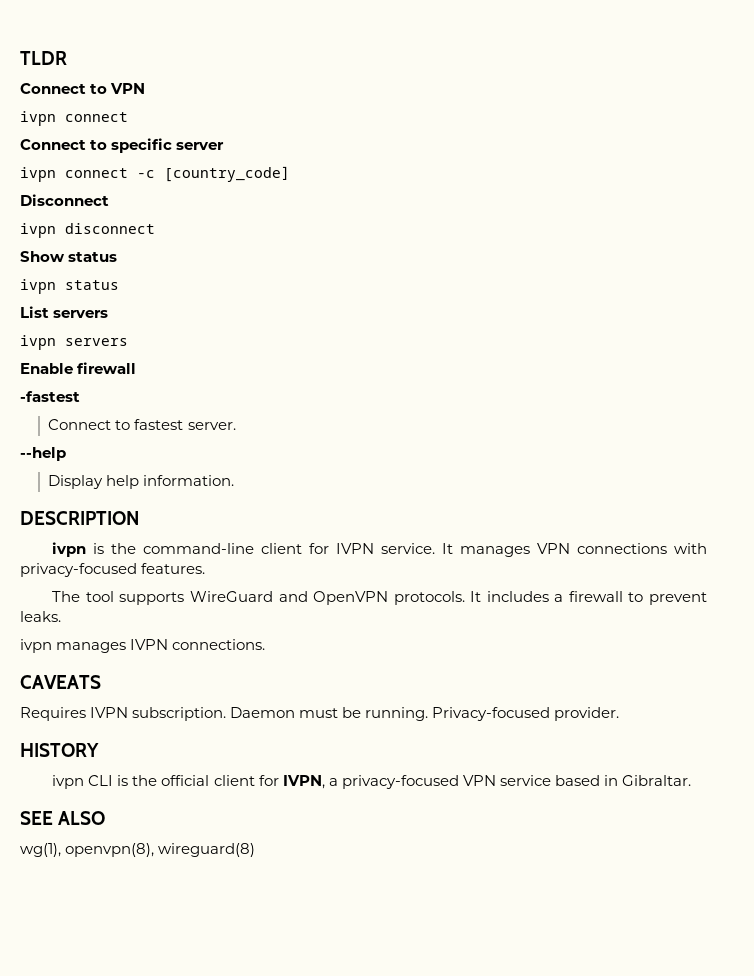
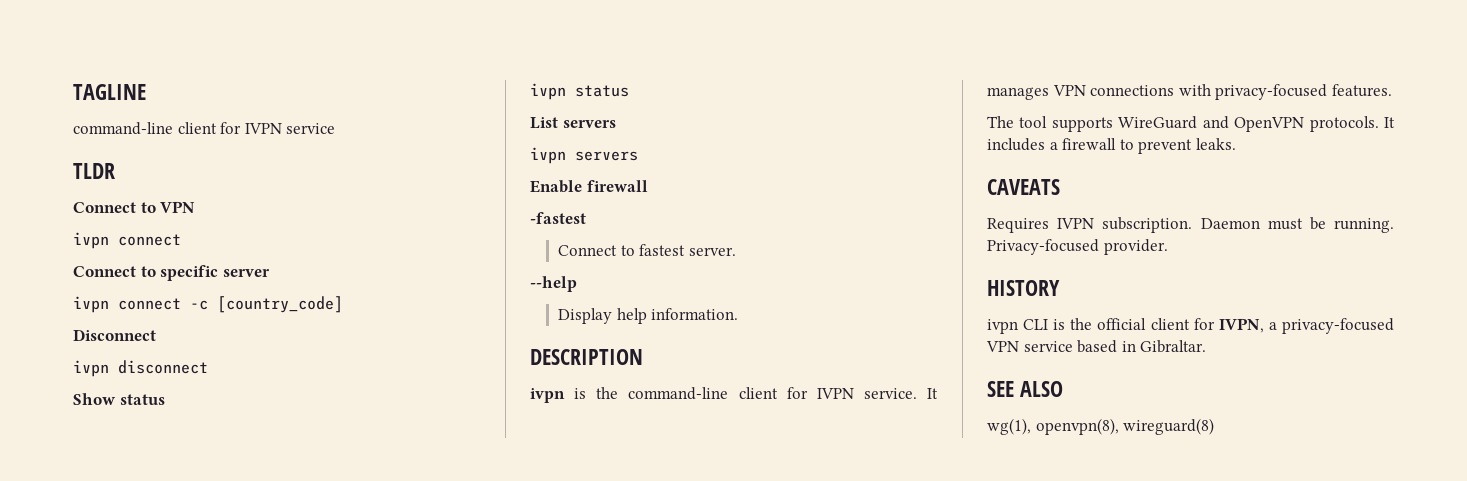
(20, 58) none -> [73,84,146,100] [73,122,336,135] TAGLINE // command-line client for IVPN service //
[20,639,266,653] // ivpn manages IVPN connections. -> (1236, 144) none

